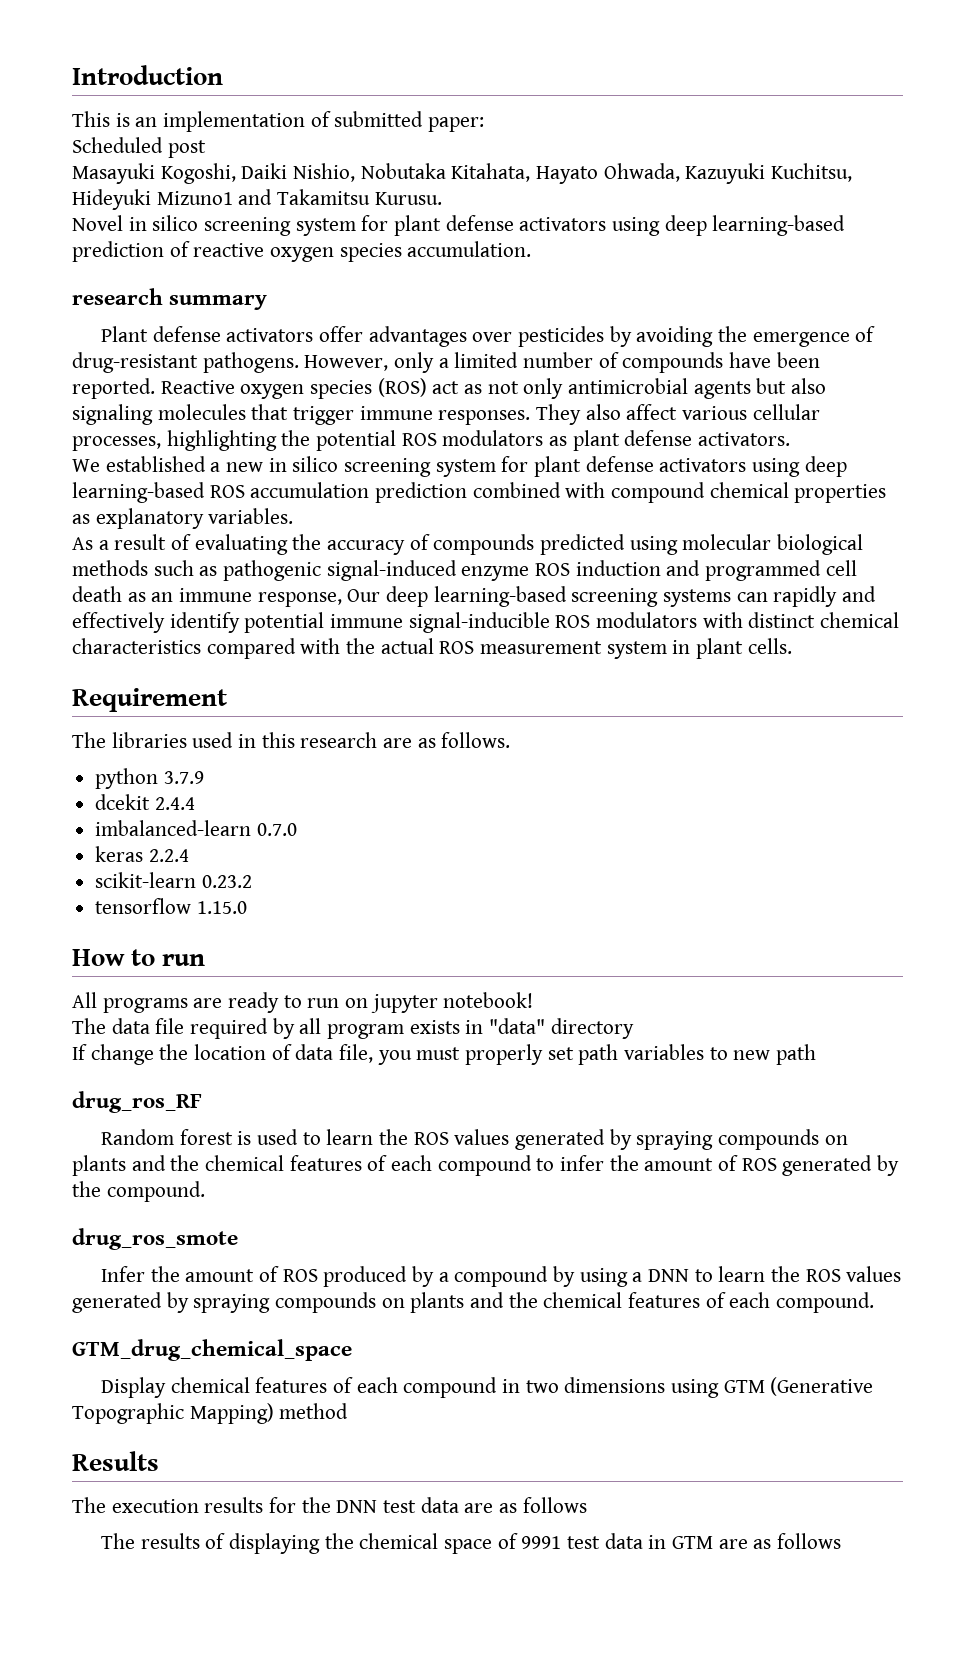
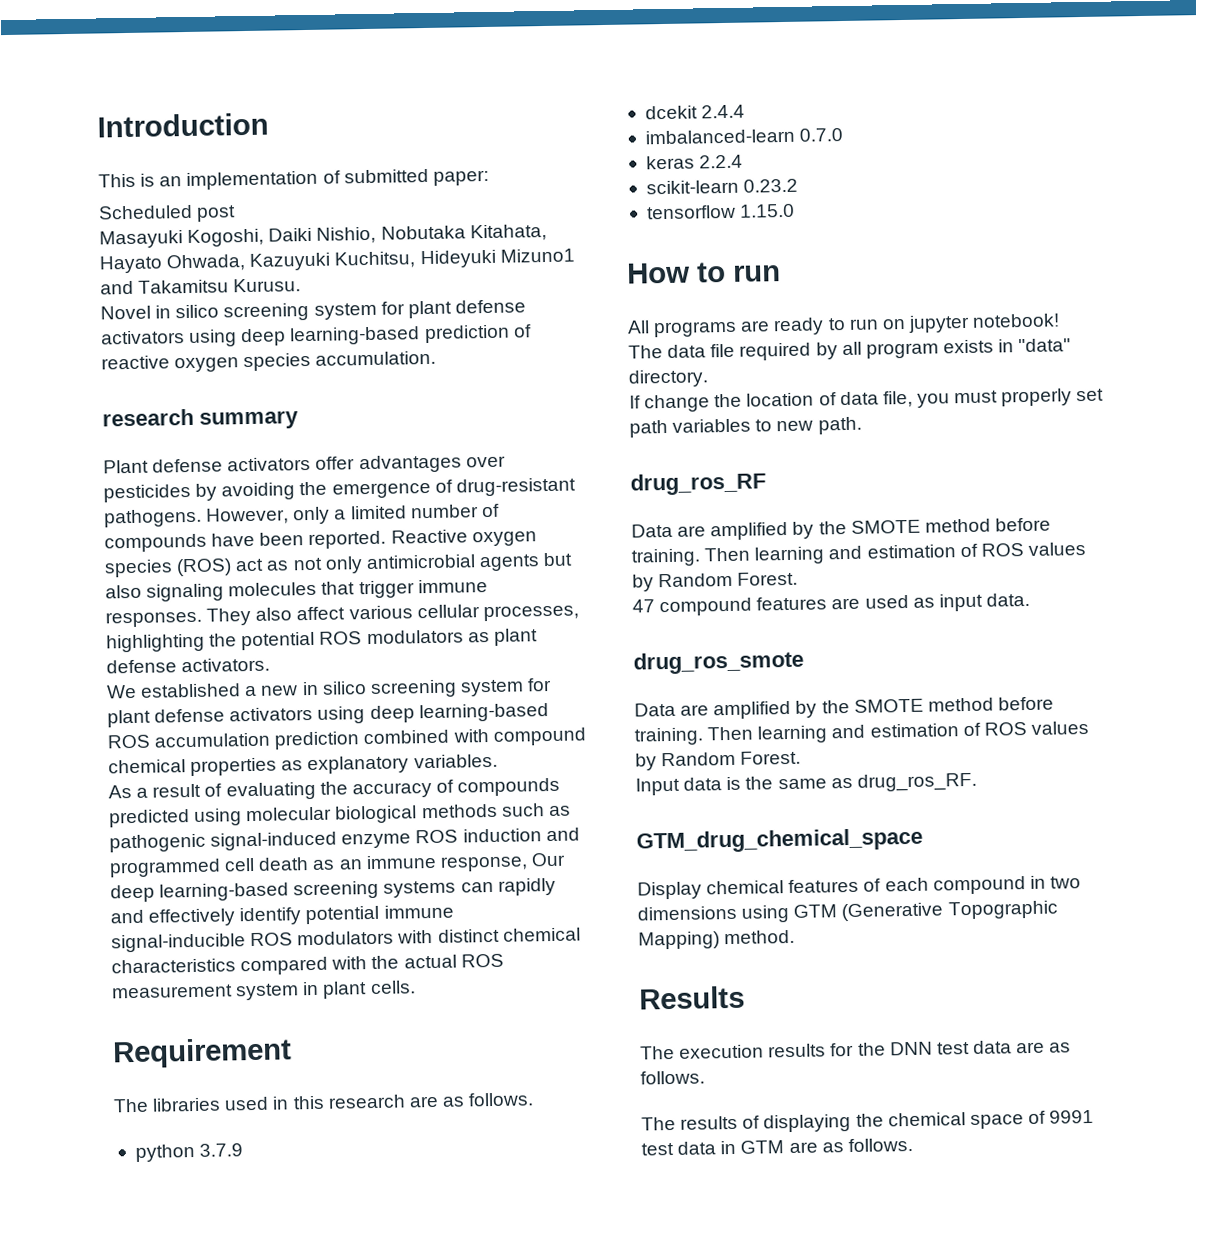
[550,1018,634,1039] directory -> [628,369,709,388] directory.
[776,1044,817,1065] path -> [817,416,862,435] path.
[100,1129,848,1150] [72,1155,900,1176] [72,1181,205,1202] [72,1228,238,1250] [100,1266,902,1287] [72,1292,875,1313] Random forest is used to learn the ROS values generated by spraying compounds on plants and the chemical features of each compound to infer the amount of ROS generated by the compound. // drug_ros_smote // Infer the amount of ROS produced by a compound by using a DNN to learn the ROS values generated by spraying compounds on plants and the chemical features of each compound. -> [631,517,1051,541] [631,541,1086,567] [632,571,799,592] [632,592,1030,617] [633,650,804,675] [634,696,1054,720] [634,720,1089,746] [635,750,802,771] [635,772,977,796] Data are amplified by the SMOTE method before training. Then learning and estimation of ROS values by Random Forest. // 47 compound features are used as input data. // drug_ros_smote // Data are amplified by the SMOTE method before training. Then learning and estimation of ROS values by Random Forest. // Input data is the same as drug_ros_RF.
[279,1403,349,1419] method -> [724,929,796,945] method.
[522,1497,587,1513] follows -> [640,1070,705,1085] follows.
[776,1533,841,1549] follows -> [847,1137,913,1153] follows.

